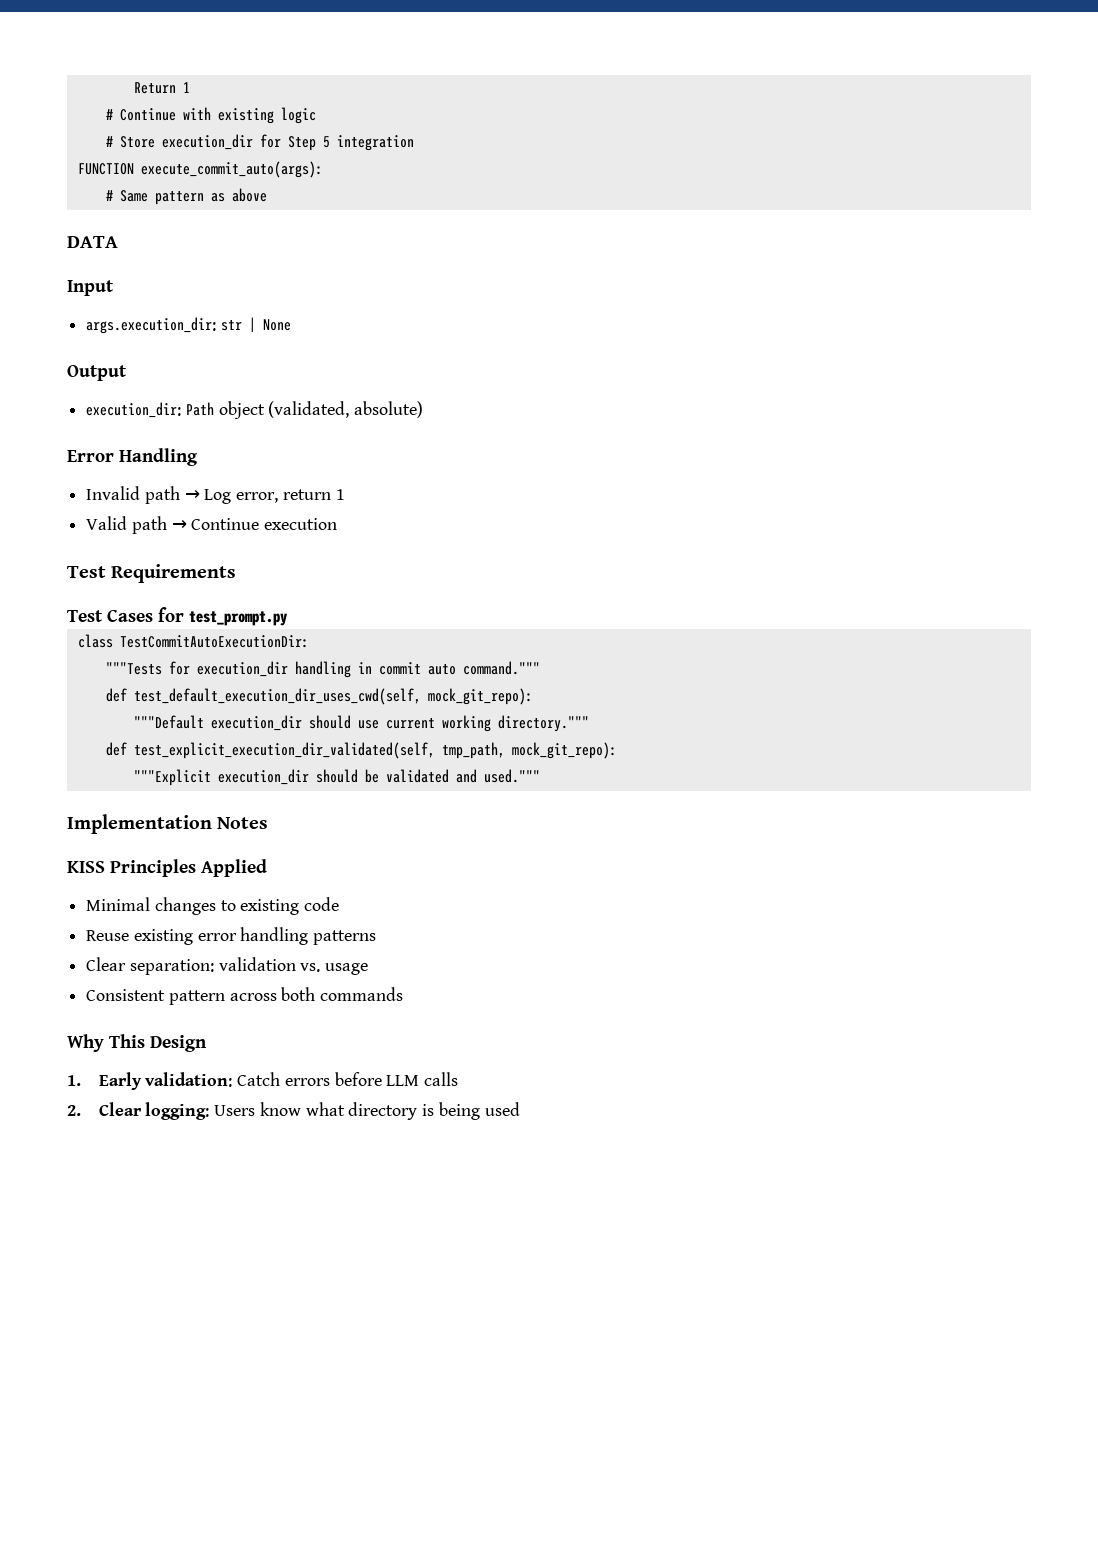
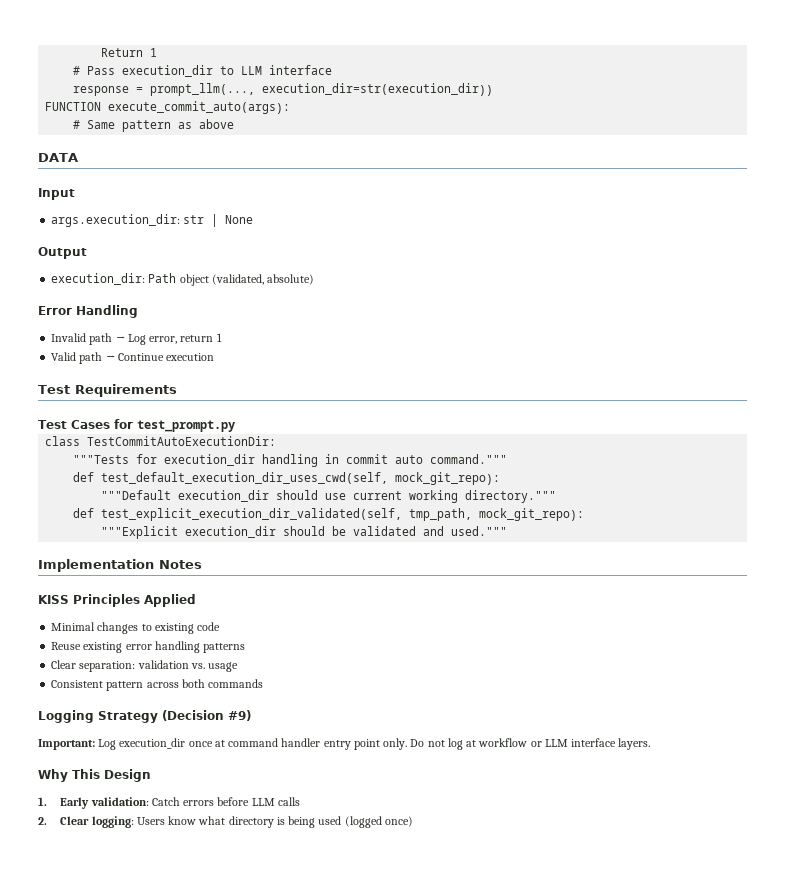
[119,107,316,124] [105,134,414,151] Continue with existing logic // # Store execution_dir for Step 5 integration -> [87,65,333,77] [73,83,494,96] Pass execution_dir to LLM interface // response = prompt_llm(..., execution_dir=str(execution_dir))
(404, 994) none -> [38,710,251,723] [38,738,651,750] // Logging Strategy (Decision #9) // Important: Log execution_dir once at command handler entry point only. Do not log at workflow or LLM interface layers.
(520, 1109) none -> [344,816,413,828] (logged once)

